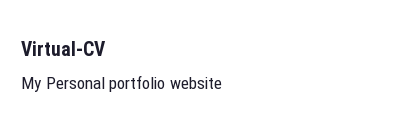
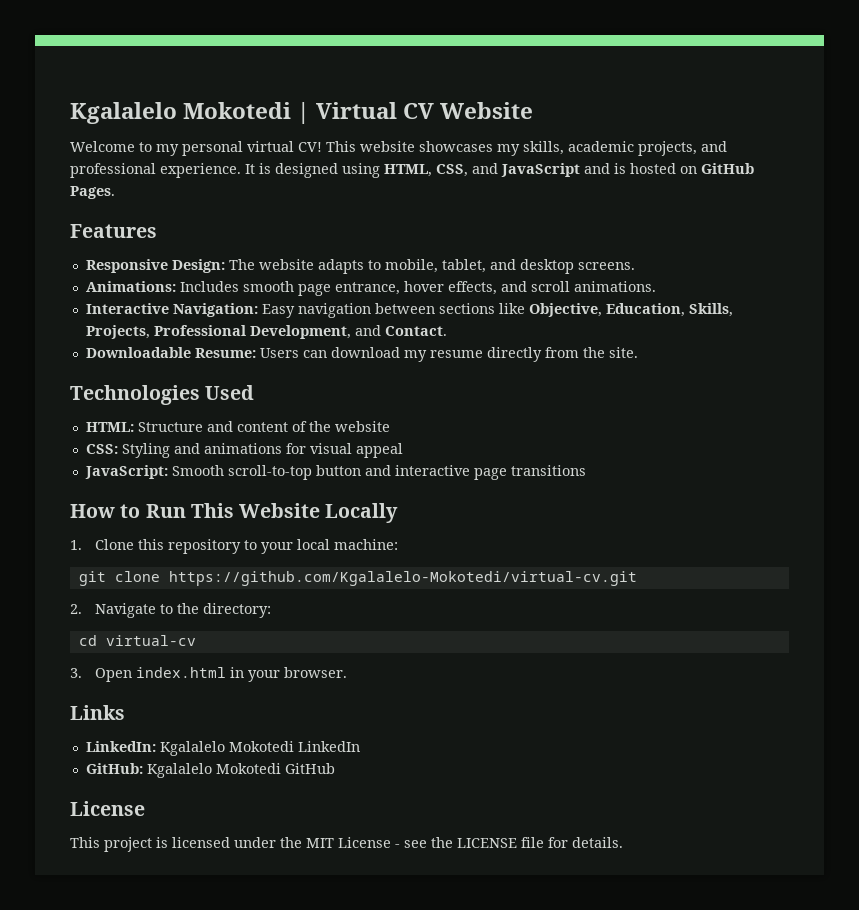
[21,41,106,56] [21,75,222,92] Virtual-CV // My Personal portfolio website -> [70,102,534,124] [70,141,727,156] [70,163,754,178] [70,186,115,199] [70,224,157,238] [85,259,635,274] [85,281,656,296] [85,303,733,318] [85,325,447,339] [85,347,638,362] [70,385,255,405] [85,421,390,432] [85,443,403,458] [84,465,586,480] [70,503,399,523] [70,539,398,554] [78,571,637,586] [70,603,271,618] [78,635,196,646] [70,667,347,682] [70,705,125,720] [85,741,360,756] [85,763,335,778] [70,801,145,816] [70,837,623,852] Kgalalelo Mokotedi | Virtual CV Website // Welcome to my personal virtual CV! This website showcases my skills, academic projects, and professional experience. It is designed using HTML, CSS, and JavaScript and is hosted on GitHub Pages. // Features // Responsive Design: The website adapts to mobile, tablet, and desktop screens. // Animations: Includes smooth page entrance, hover effects, and scroll animations. // Interactive Navigation: Easy navigation between sections like Objective, Education, Skills, Projects, Professional Development, and Contact. // Downloadable Resume: Users can download my resume directly from the site. // Technologies Used // HTML: Structure and content of the website // CSS: Styling and animations for visual appeal // JavaScript: Smooth scroll-to-top button and interactive page transitions // How to Run This Website Locally // 1. Clone this repository to your local machine: // git clone https://github.com/Kgalalelo-Mokotedi/virtual-cv.git // 2. Navigate to the directory: // cd virtual-cv // 3. Open index.html in your browser. // Links // LinkedIn: Kgalalelo Mokotedi LinkedIn // GitHub: Kgalalelo Mokotedi GitHub // License // This project is licensed under the MIT License - see the LICENSE file for details.

